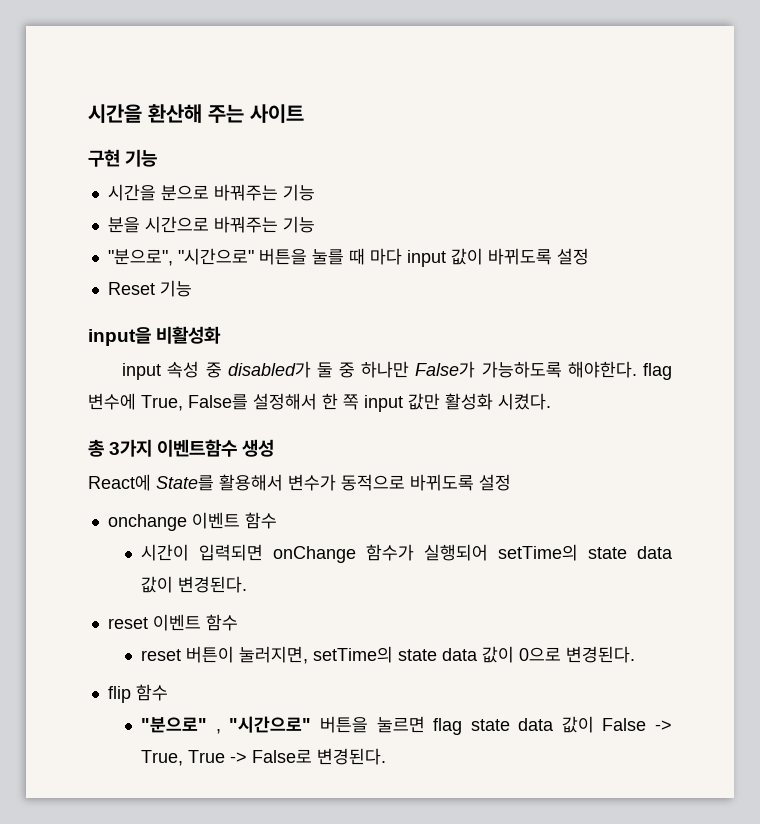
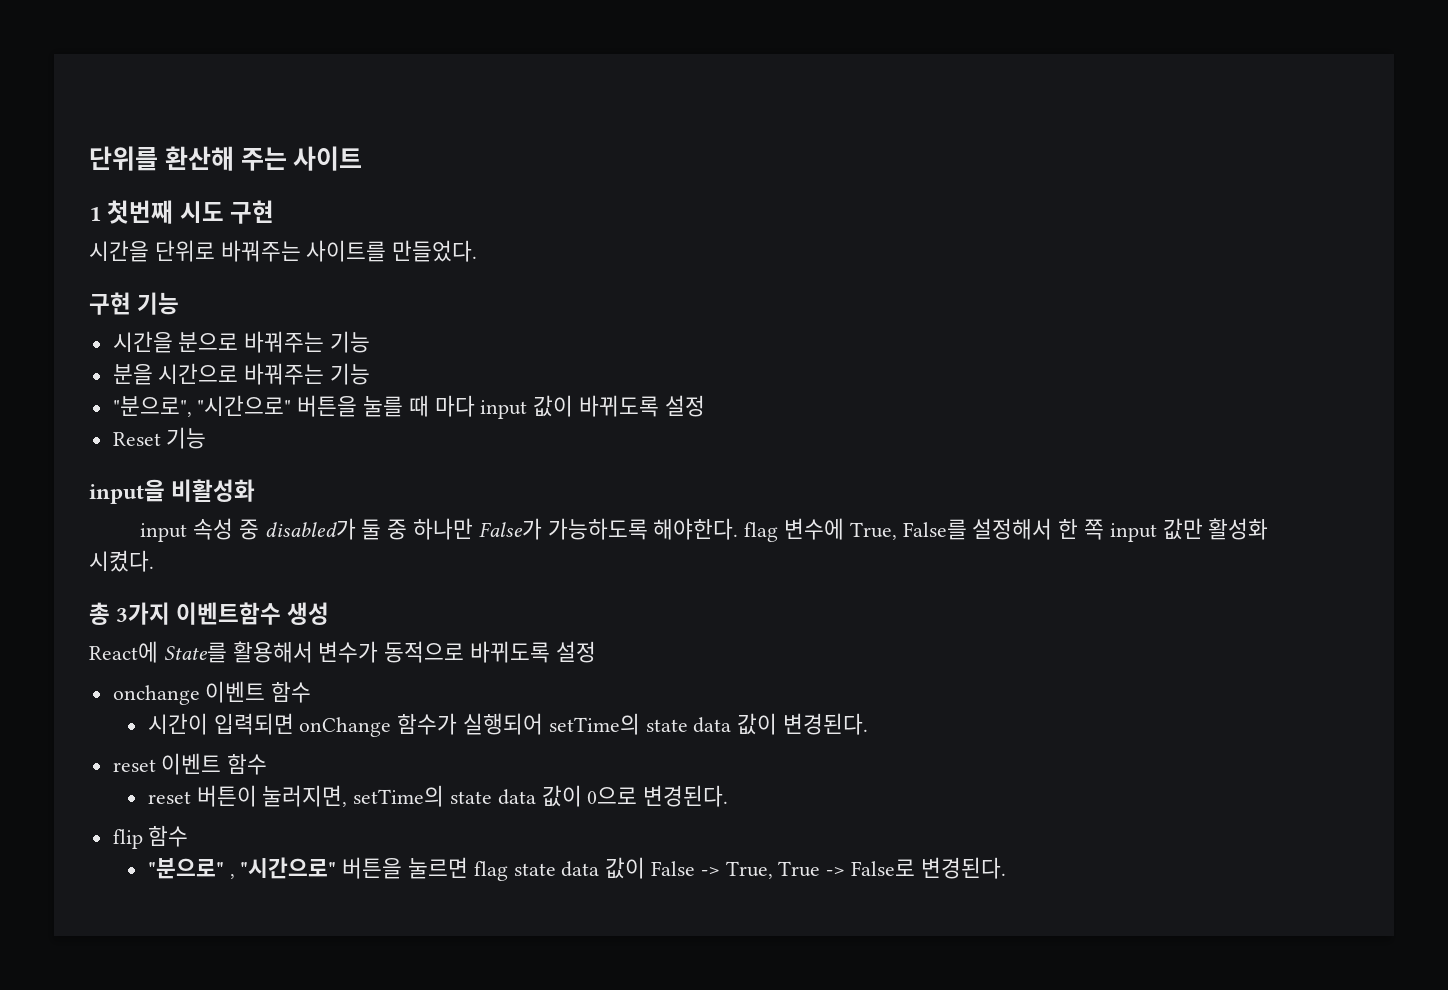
[88,104,142,123] 시간을 -> [89,146,158,171] 단위를
(304, 113) none -> [89,200,275,224] [89,240,478,262] // 1 첫번째 시도 구현 // 시간을 단위로 바꿔주는 사이트를 만들었다.

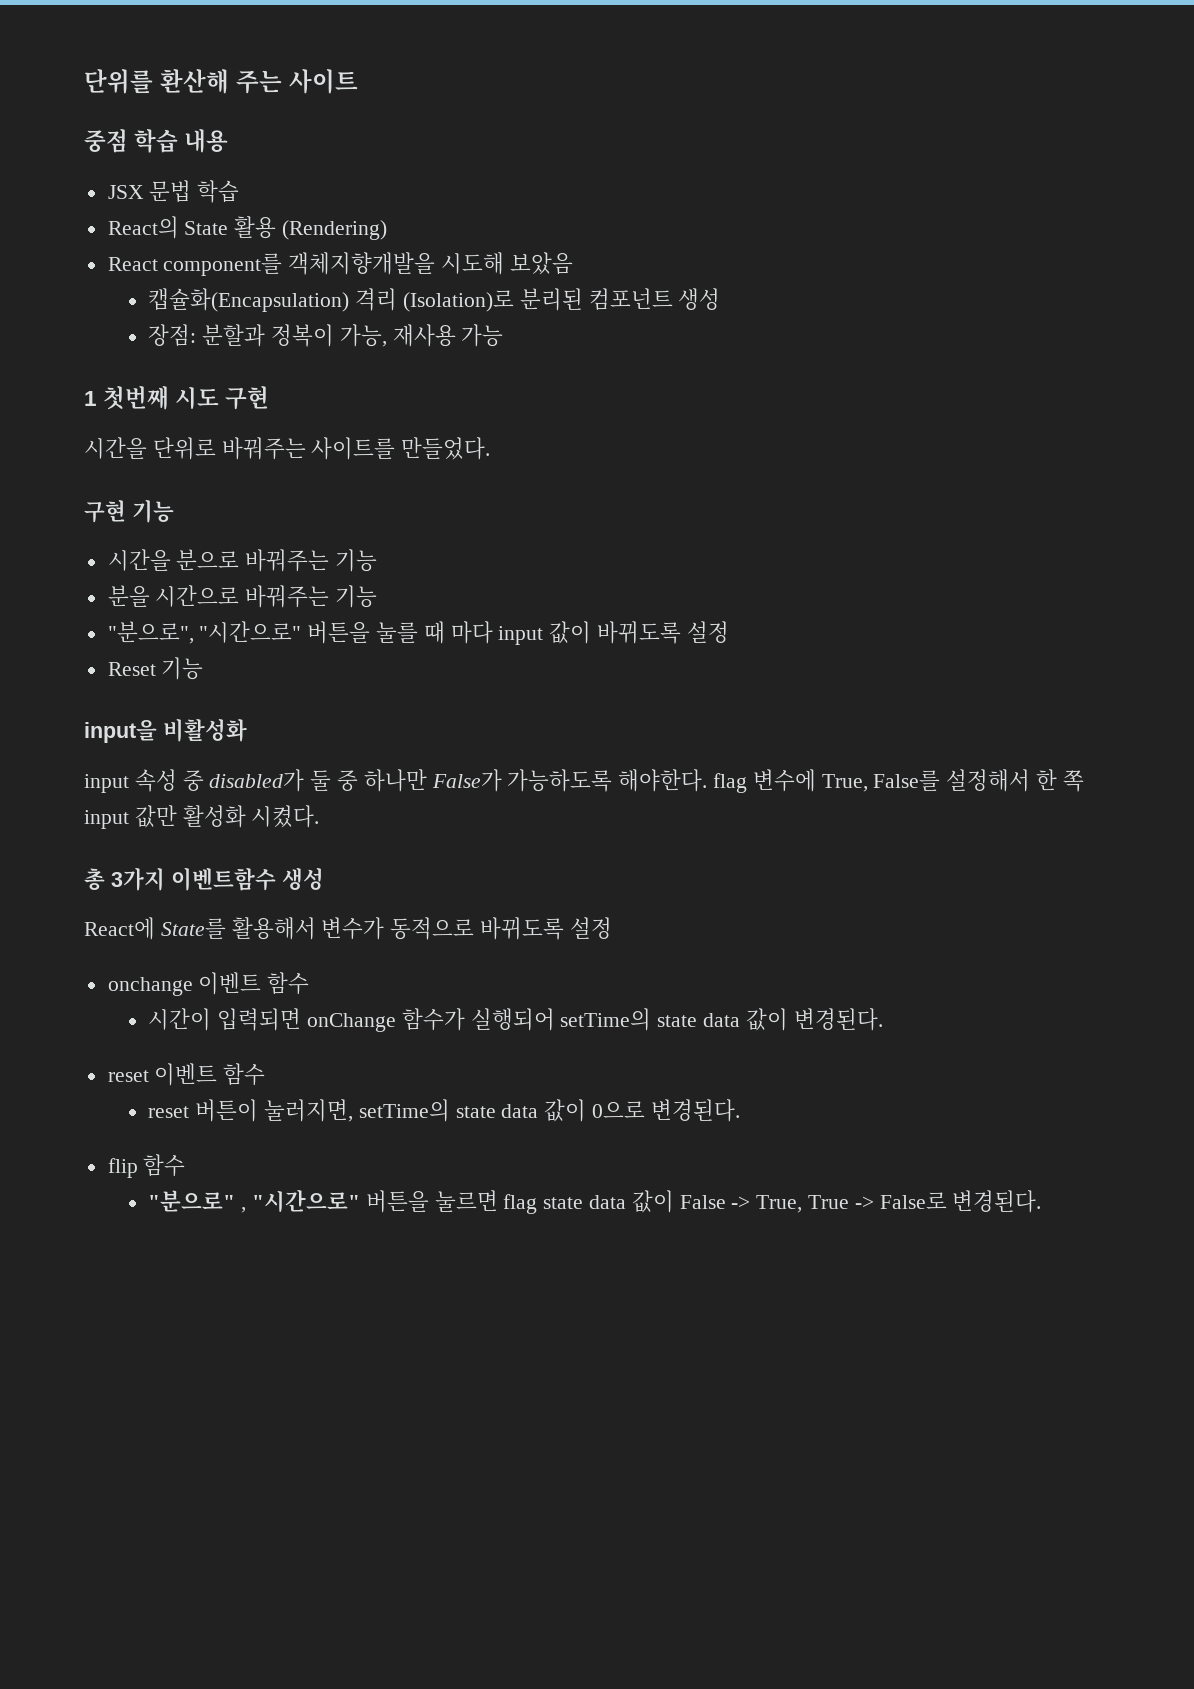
(363, 158) none -> [84,129,229,153] [107,180,240,203] [107,216,388,240] [107,252,573,276] [148,288,721,312] [148,324,504,347] // 중점 학습 내용 // JSX 문법 학습 // React의 State 활용 (Rendering) // React component를 객체지향개발을 시도해 보았음 // 캡슐화(Encapsulation) 격리 (Isolation)로 분리된 컴포넌트 생성 // 장점: 분할과 정복이 가능, 재사용 가능

